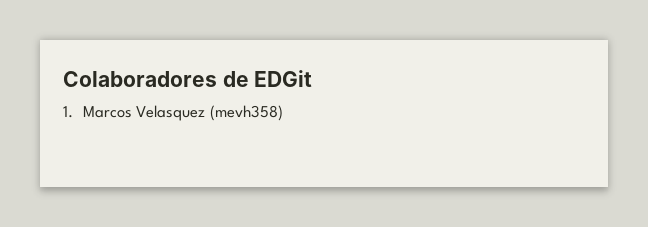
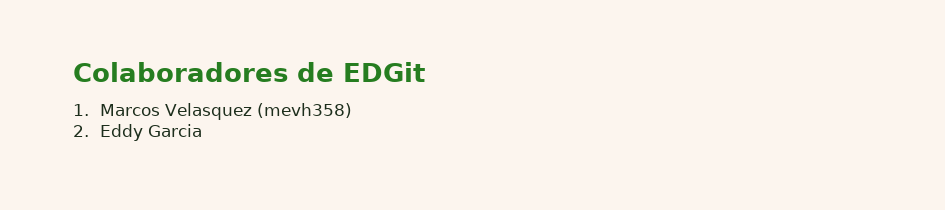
(283, 113) none -> [73,124,203,141] // 2. Eddy Garcia

